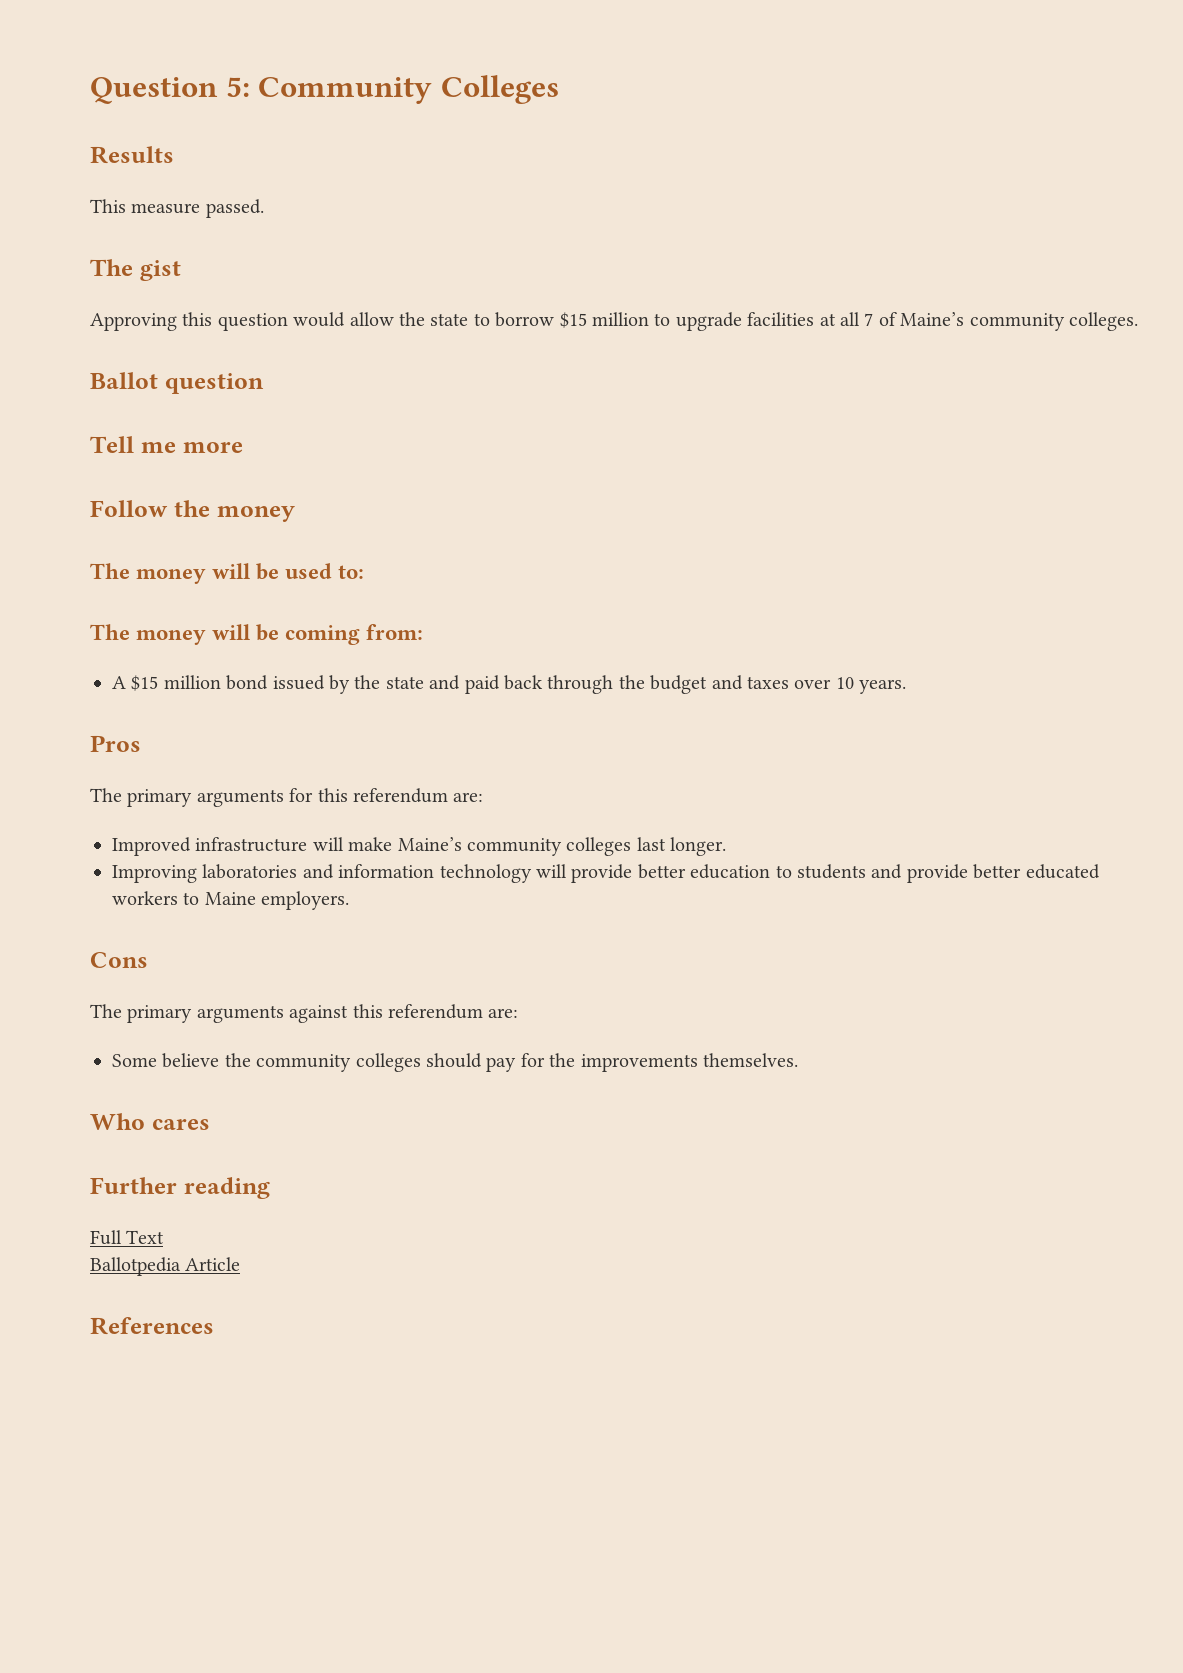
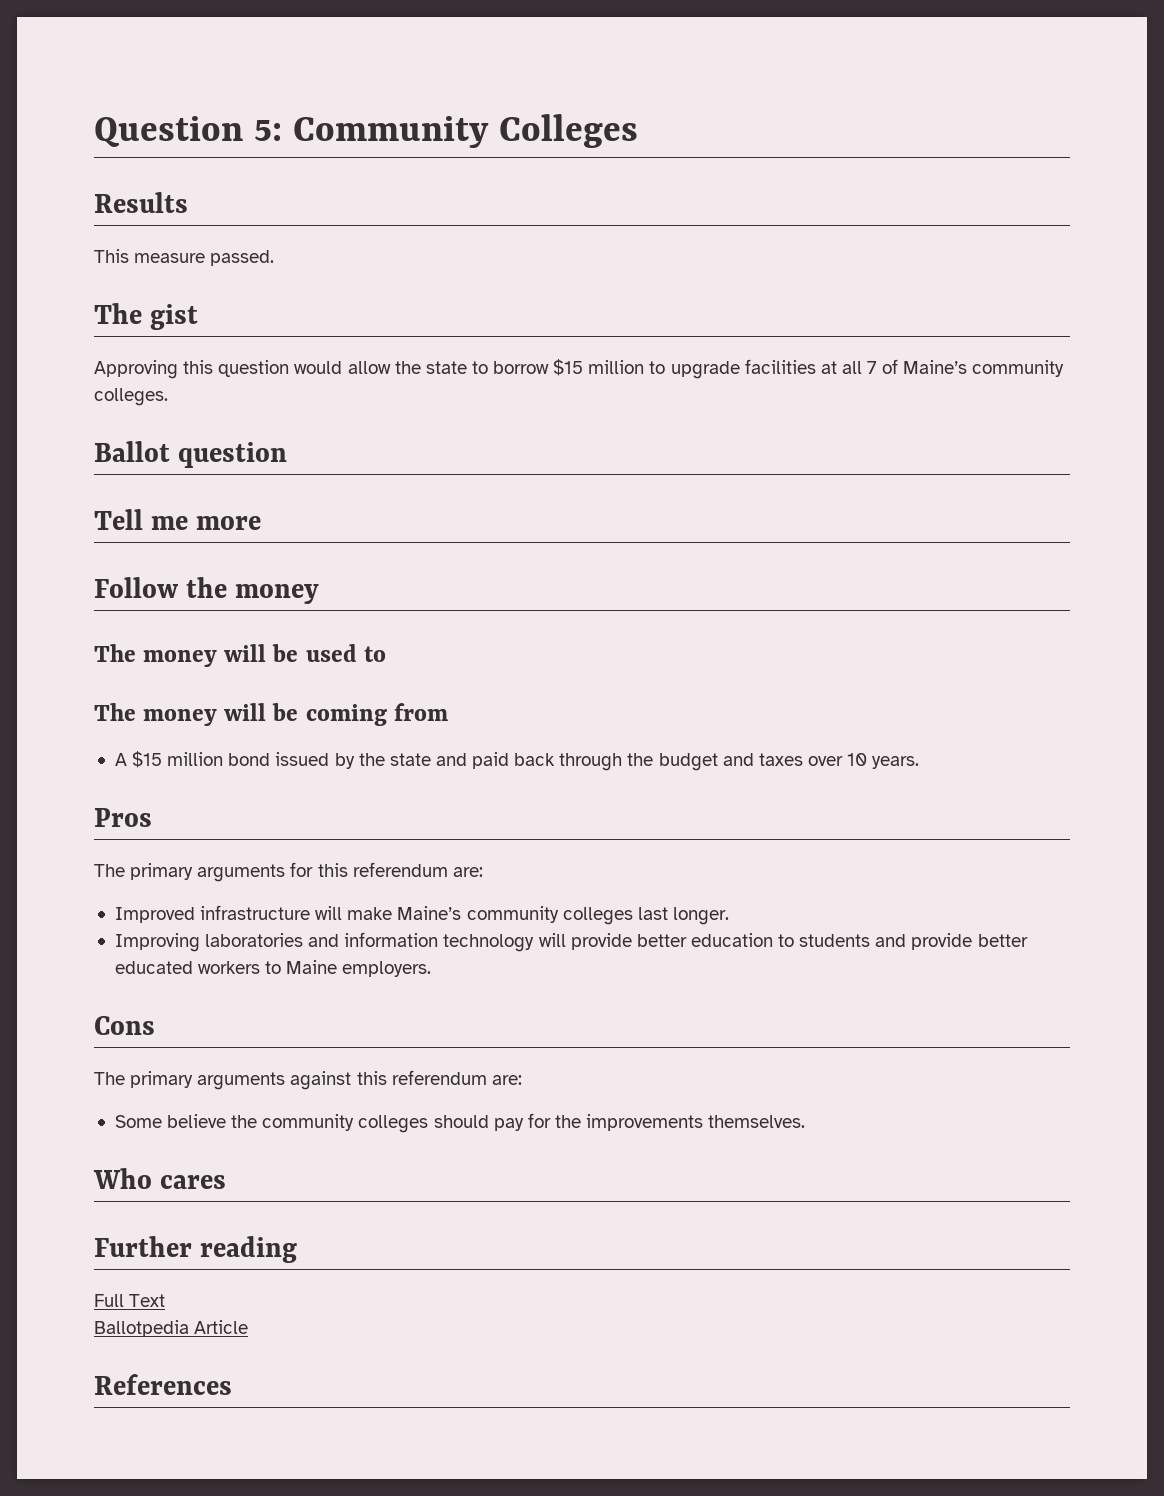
[338,565,365,579] to: -> [363,646,386,662] to
[366,624,424,640] from: -> [393,703,448,721] from

